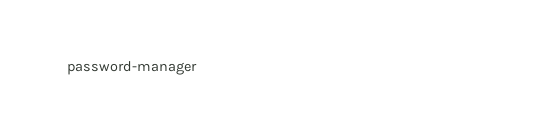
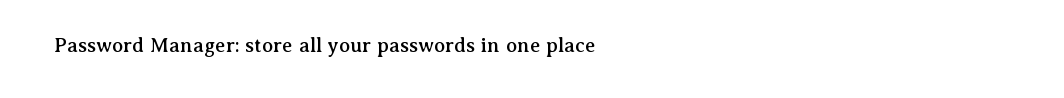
[67,61,197,75] password-manager -> [54,37,597,57] Password Manager: store all your passwords in one place

